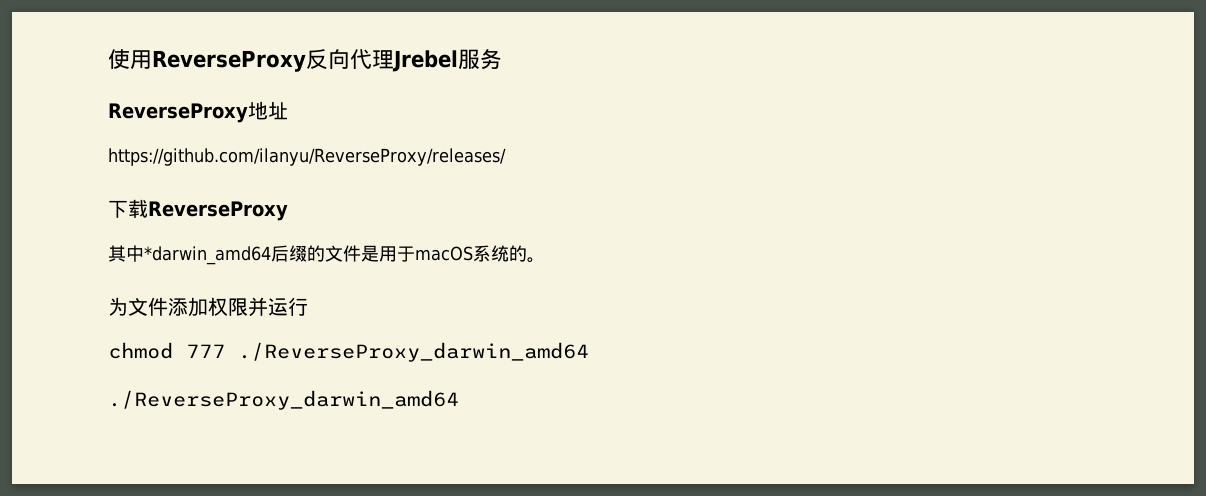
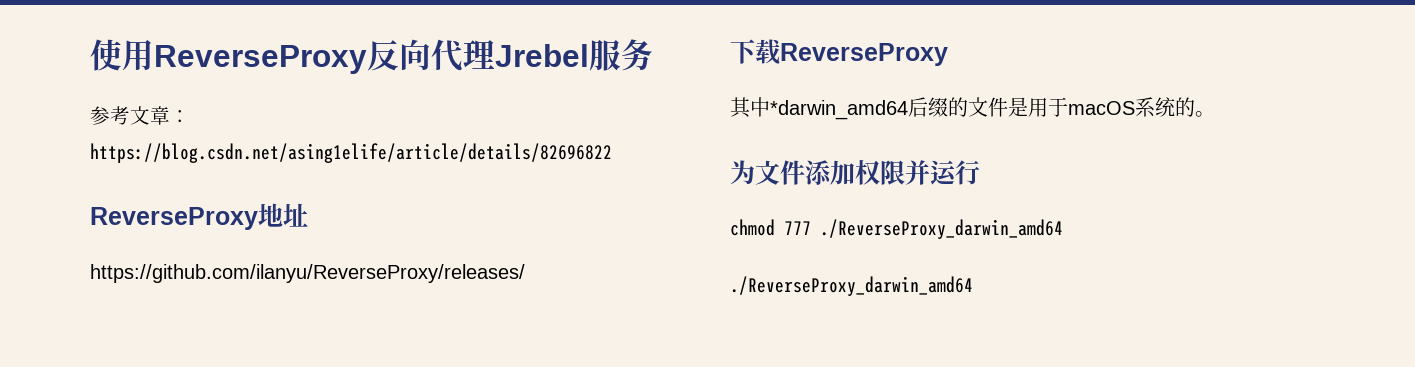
(502, 59) none -> [90,106,190,125] [90,143,612,163] // 参考文章：https://blog.csdn.net/asing1elife/article/details/82696822

